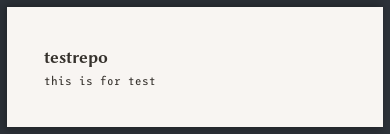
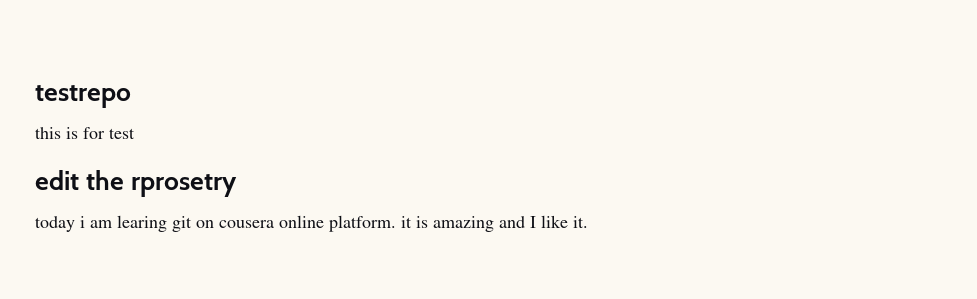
(156, 81) none -> [35,170,238,197] [35,215,588,232] // edit the rprosetry // today i am learing git on cousera online platform. it is amazing and I like it.

